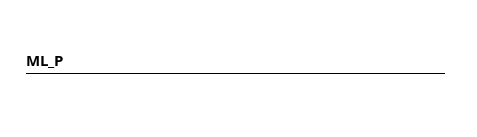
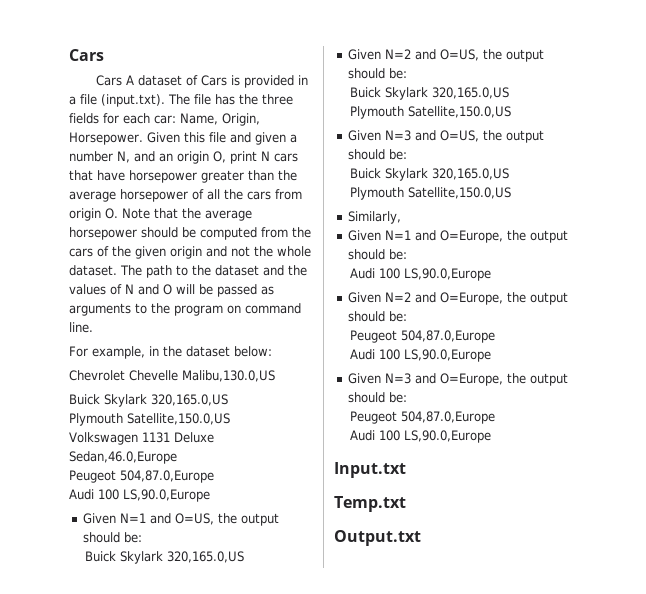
[26,56,63,68] ML_P -> [69,49,104,61] [95,75,308,88] [69,94,293,107] [69,113,260,126] [69,132,297,145] [69,151,298,164] [69,170,297,183] [69,189,302,202] [69,208,252,221] [69,227,311,240] [69,246,311,259] [69,265,307,278] [69,284,274,297] [69,303,301,316] [69,322,93,333] [69,346,272,359] [69,370,275,382] [69,394,228,407] [69,413,230,426] [69,432,214,445] [69,451,177,464] [69,470,214,483] [69,489,210,502] [83,513,280,526] [83,532,143,543] [84,551,244,564] [348,49,545,62] [348,68,408,79] [349,87,509,100] [349,106,511,119] [348,130,545,143] [348,149,408,160] [349,168,509,181] [349,187,511,200] [348,211,402,224] [348,230,569,243] [348,249,408,260] [349,268,491,281] [348,292,569,305] [348,311,408,322] [349,330,495,343] [349,349,491,362] [348,373,569,386] [348,392,408,403] [349,411,495,424] [349,430,491,443] [334,462,406,478] [334,496,406,512] [334,530,421,546] Cars // Cars A dataset of Cars is provided in a file (input.txt). The file has the three fields for each car: Name, Origin, Horsepower. Given this file and given a number N, and an origin O, print N cars that have horsepower greater than the average horsepower of all the cars from origin O. Note that the average horsepower should be computed from the cars of the given origin and not the whole dataset. The path to the dataset and the values of N and O will be passed as arguments to the program on command line. // For example, in the dataset below: // Chevrolet Chevelle Malibu,130.0,US // Buick Skylark 320,165.0,US // Plymouth Satellite,150.0,US // Volkswagen 1131 Deluxe Sedan,46.0,Europe // Peugeot 504,87.0,Europe // Audi 100 LS,90.0,Europe // Given N=1 and O=US, the output should be: // Buick Skylark 320,165.0,US // Given N=2 and O=US, the output should be: // Buick Skylark 320,165.0,US // Plymouth Satellite,150.0,US // Given N=3 and O=US, the output should be: // Buick Skylark 320,165.0,US // Plymouth Satellite,150.0,US // Similarly, // Given N=1 and O=Europe, the output should be: // Audi 100 LS,90.0,Europe // Given N=2 and O=Europe, the output should be: // Peugeot 504,87.0,Europe // Audi 100 LS,90.0,Europe // Given N=3 and O=Europe, the output should be: // Peugeot 504,87.0,Europe // Audi 100 LS,90.0,Europe // Input.txt // Temp.txt // Output.txt

